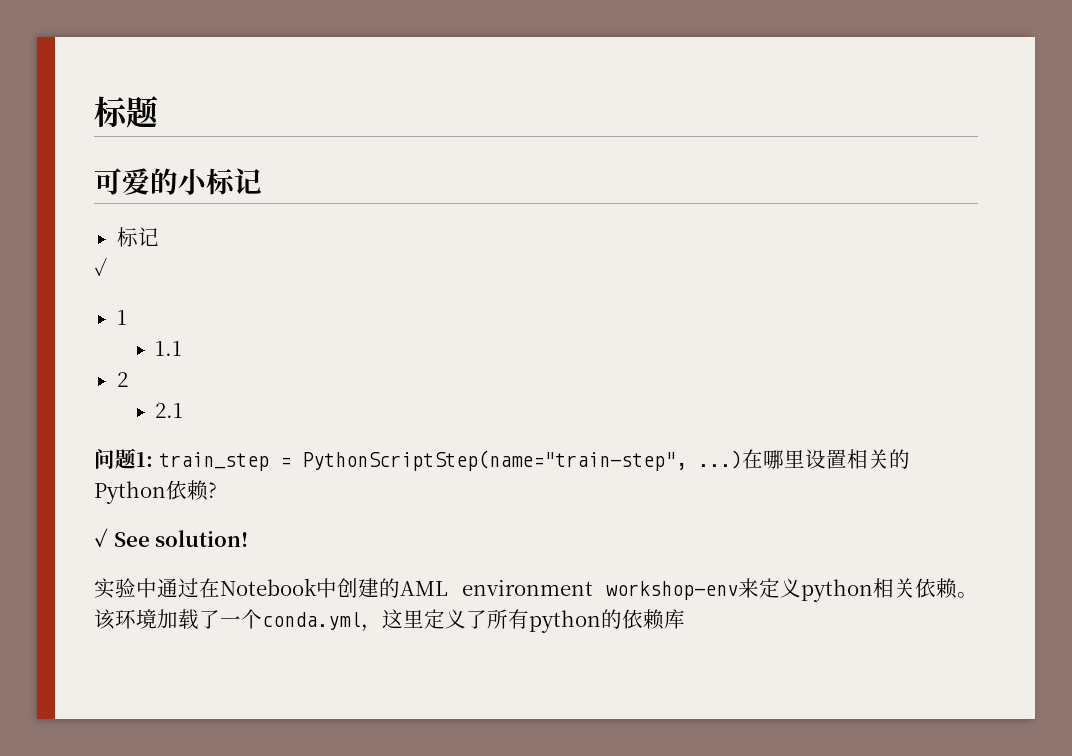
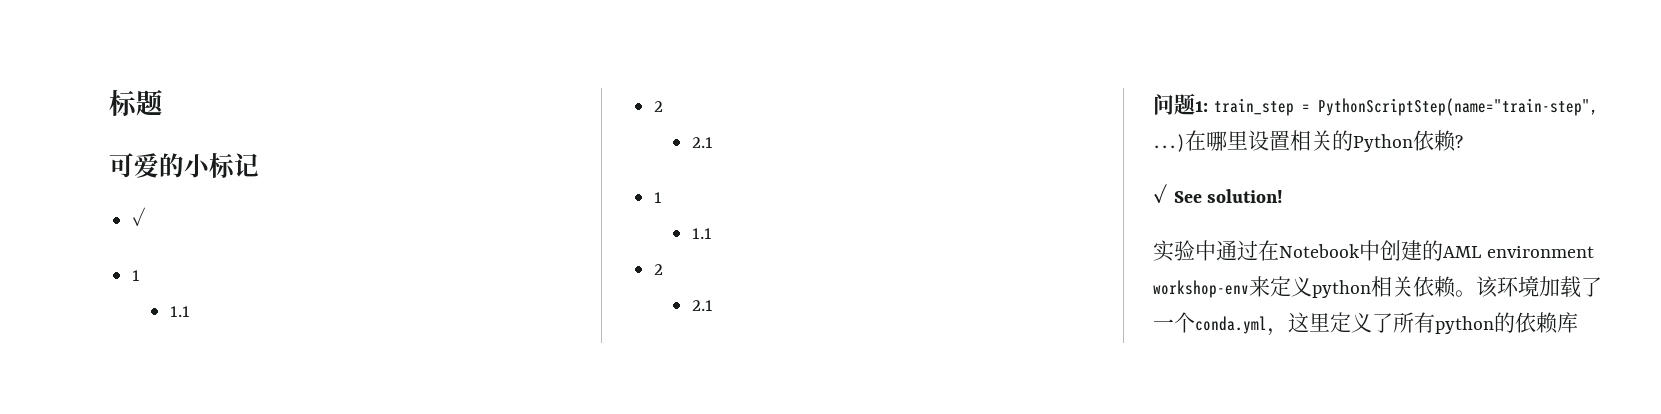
[116,227,159,247] [94,258,107,276] 标记 // ✓ -> [132,207,147,226] [132,270,141,281] [169,306,190,317] [654,101,664,112] [691,137,713,148] ✓ // 1 // 1.1 // 2 // 2.1

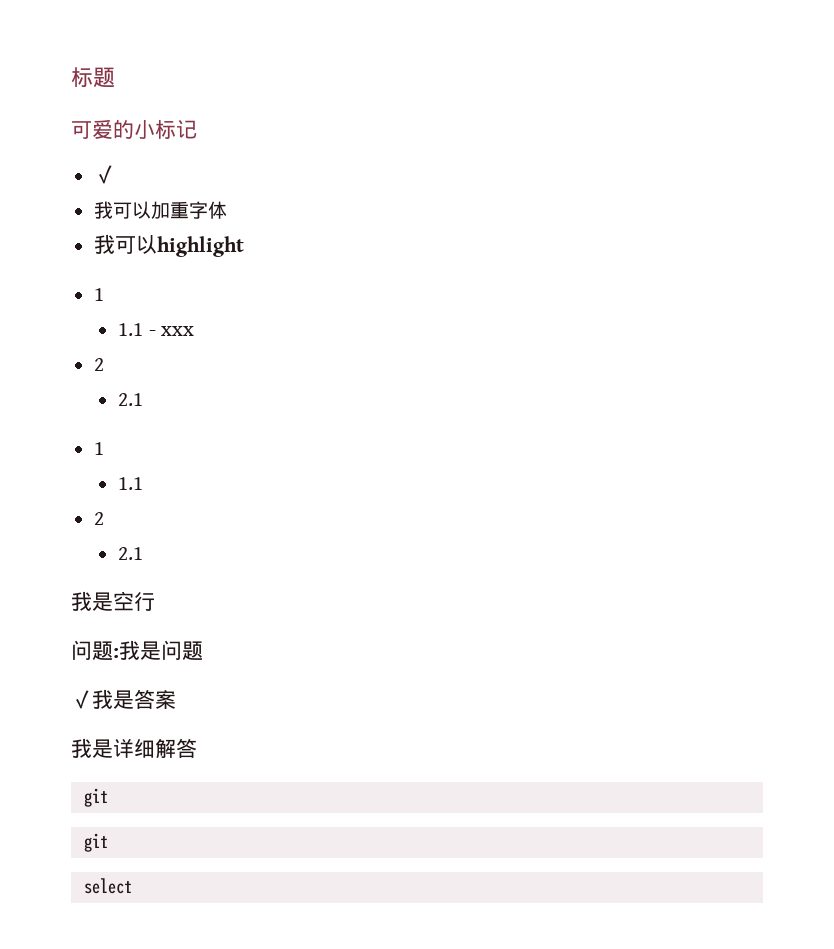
[132,270,141,281] [169,306,190,317] // 1 // 1.1 -> [94,201,228,219] [94,234,245,257] [94,288,105,301] [118,323,195,336] // 我可以加重字体 // 我可以highlight // 1 // 1.1 - xxx
[1153,93,1598,116] [1153,130,1463,152] [1153,184,1284,203] [1153,240,1594,262] [1153,276,1602,298] [1153,312,1578,336] // 问题1: train_step = PythonScriptStep(name="train-step", ...)在哪里设置相关的Python依赖? // ✓ See solution! // 实验中通过在Notebook中创建的AML environment workshop-env来定义python相关依赖。该环境加载了一个conda.yml，这里定义了所有python的依赖库 -> [71,591,155,611] [71,640,203,661] [71,689,176,709] [71,738,197,758] [83,788,108,807] [83,833,108,852] [83,878,132,894] // 我是空行 // 问题:我是问题 // ✓我是答案 // 我是详细解答 // git // git // select

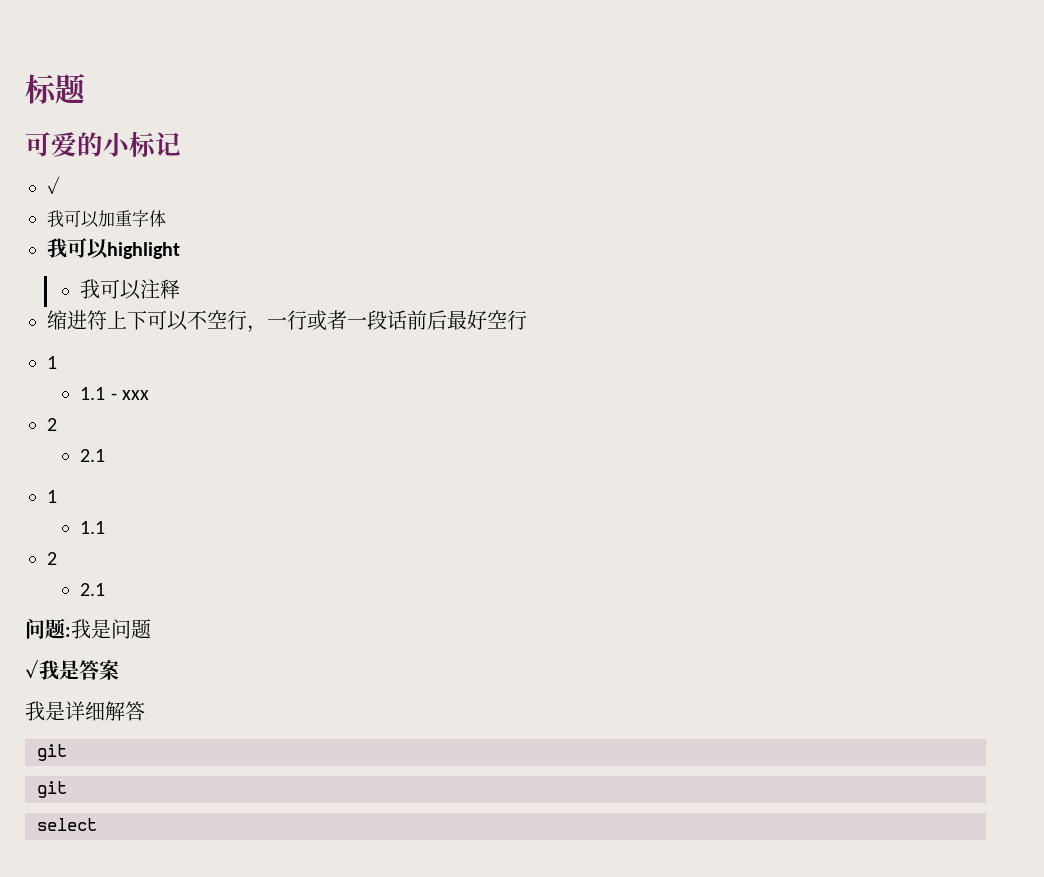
(245, 246) none -> [80,279,181,300] [47,310,527,333] // 我可以注释 // 缩进符上下可以不空行，一行或者一段话前后最好空行
[71,591,155,611] // 我是空行 -> (106, 589) none

